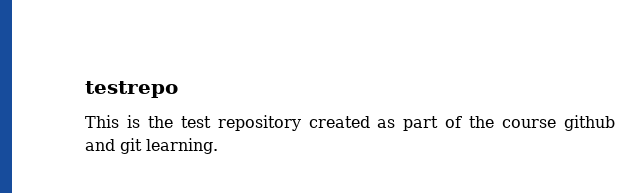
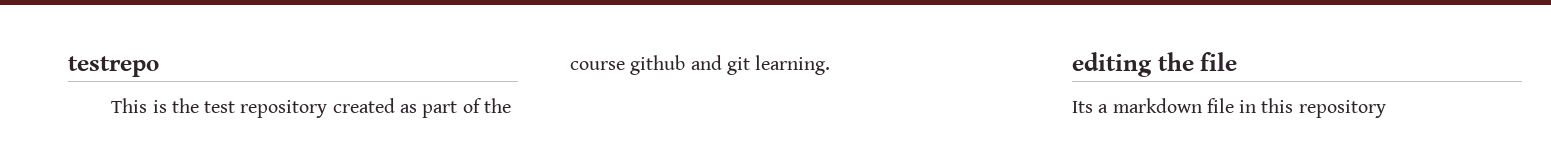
(218, 146) none -> [1072,52,1238,77] [1072,98,1386,118] // editing the file // Its a markdown file in this repository

